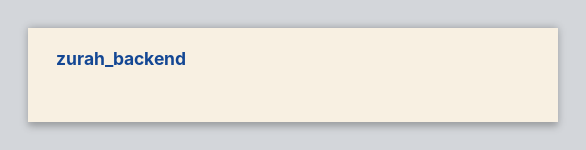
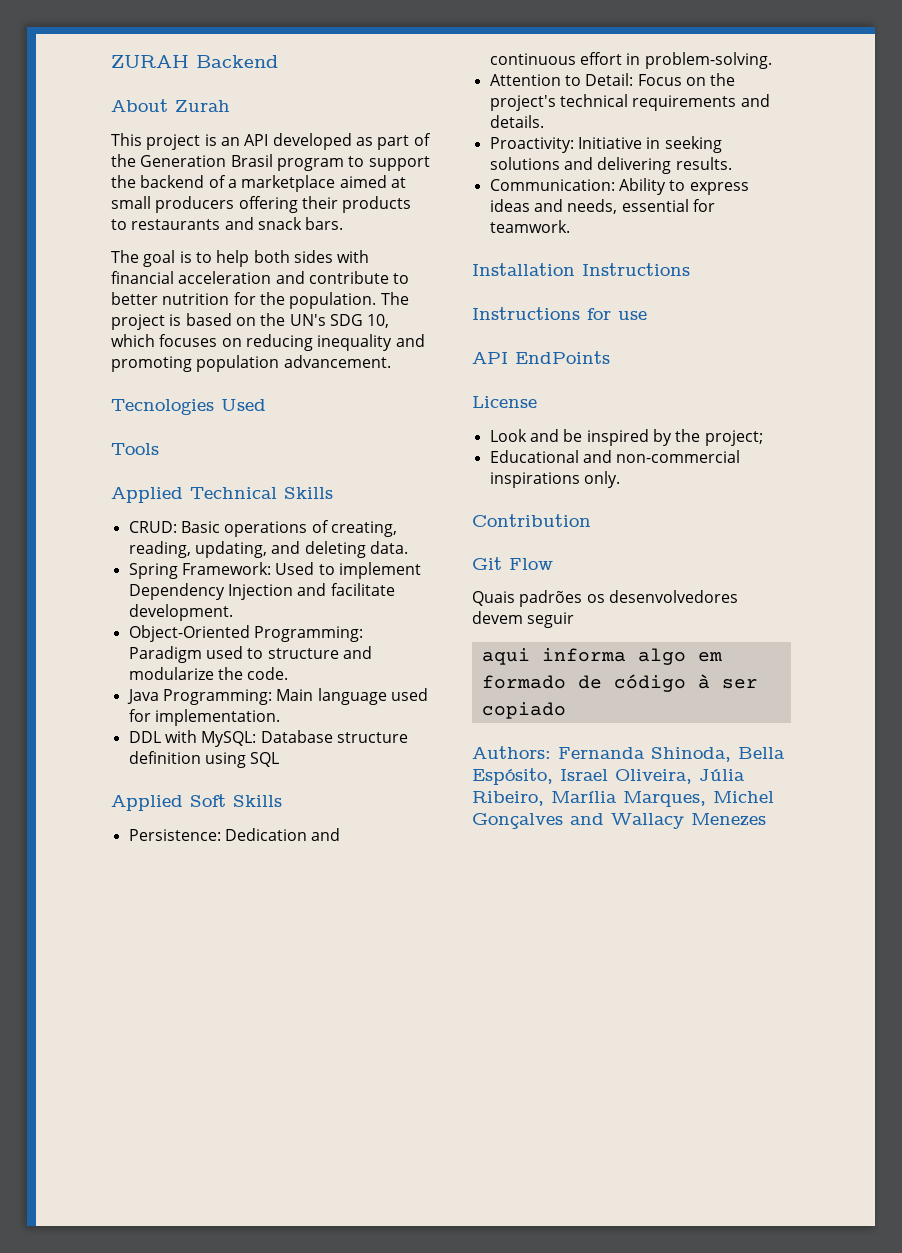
[56,52,186,67] zurah_backend -> [111,55,278,68] [111,99,230,112] [111,133,431,150] [111,154,430,171] [111,175,406,192] [111,196,412,213] [111,217,344,230] [111,250,370,267] [111,271,410,284] [111,292,409,309] [111,313,390,330] [111,334,425,351] [111,355,391,372] [111,399,266,415] [111,443,159,455] [111,487,333,503] [128,520,397,537] [128,541,408,558] [128,562,421,579] [128,583,395,600] [128,604,233,621] [128,625,363,642] [128,646,372,663] [128,667,289,680] [126,688,428,705] [128,709,280,726] [128,730,408,747] [128,751,280,768] [111,794,282,811] [128,828,341,841] [489,52,772,69] [489,73,736,86] [489,94,770,111] [489,115,544,128] [489,136,722,153] [489,157,732,174] [489,178,749,195] [489,199,715,214] [489,220,570,233] [472,263,690,276] [472,307,647,320] [472,351,610,364] [472,396,537,408] [489,429,763,446] [489,450,741,463] [489,471,620,488] [472,514,591,527] [472,557,553,570] [472,590,738,607] [472,611,575,628] [481,648,722,665] [481,674,758,692] [481,702,566,719] [472,746,785,762] [472,768,745,785] [472,791,774,807] [472,813,766,829] ZURAH Backend // About Zurah // This project is an API developed as part of the Generation Brasil program to support the backend of a marketplace aimed at small producers offering their products to restaurants and snack bars. // The goal is to help both sides with financial acceleration and contribute to better nutrition for the population. The project is based on the UN's SDG 10, which focuses on reducing inequality and promoting population advancement. // Tecnologies Used // Tools // Applied Technical Skills // CRUD: Basic operations of creating, reading, updating, and deleting data. // Spring Framework: Used to implement Dependency Injection and facilitate development. // Object-Oriented Programming: Paradigm used to structure and modularize the code. // Java Programming: Main language used for implementation. // DDL with MySQL: Database structure definition using SQL // Applied Soft Skills // Persistence: Dedication and continuous effort in problem-solving. // Attention to Detail: Focus on the project's technical requirements and details. // Proactivity: Initiative in seeking solutions and delivering results. // Communication: Ability to express ideas and needs, essential for teamwork. // Installation Instructions // Instructions for use // API EndPoints // License // Look and be inspired by the project; // Educational and non-commercial inspirations only. // Contribution // Git Flow // Quais padrões os desenvolvedores devem seguir // aqui informa algo em formado de código à ser copiado // Authors: Fernanda Shinoda, Bella Espósito, Israel Oliveira, Júlia Ribeiro, Marília Marques, Michel Gonçalves and Wallacy Menezes

